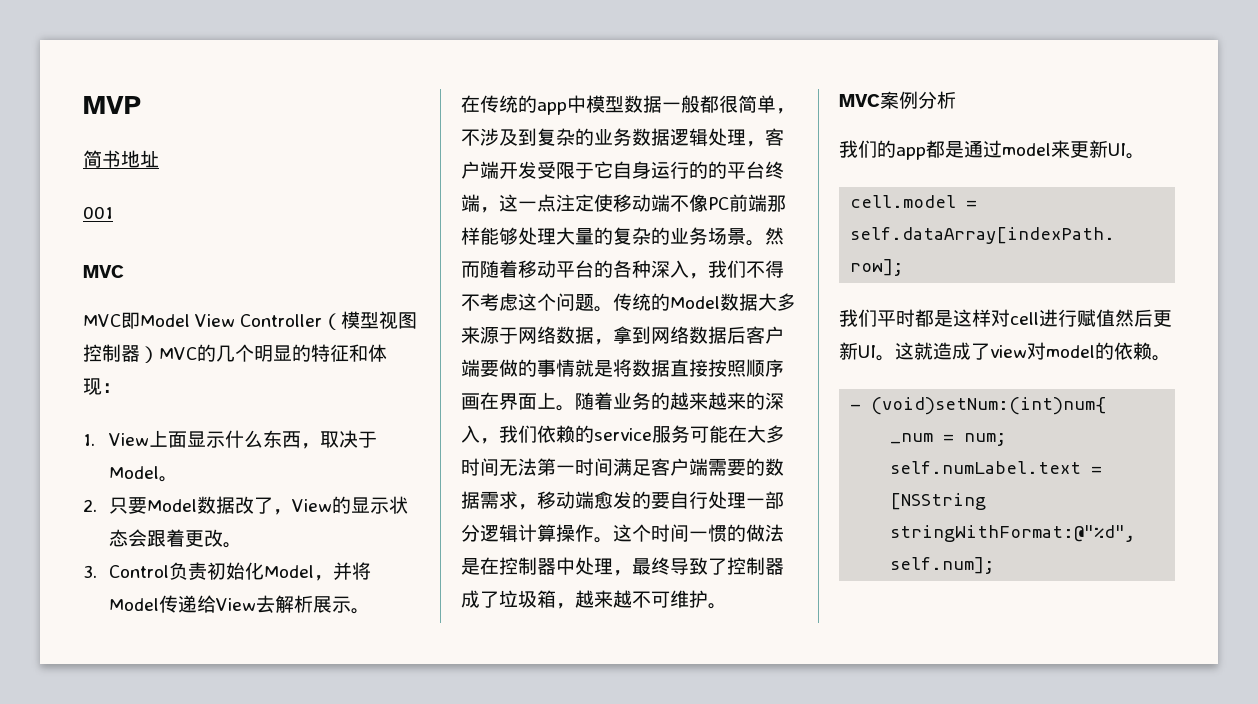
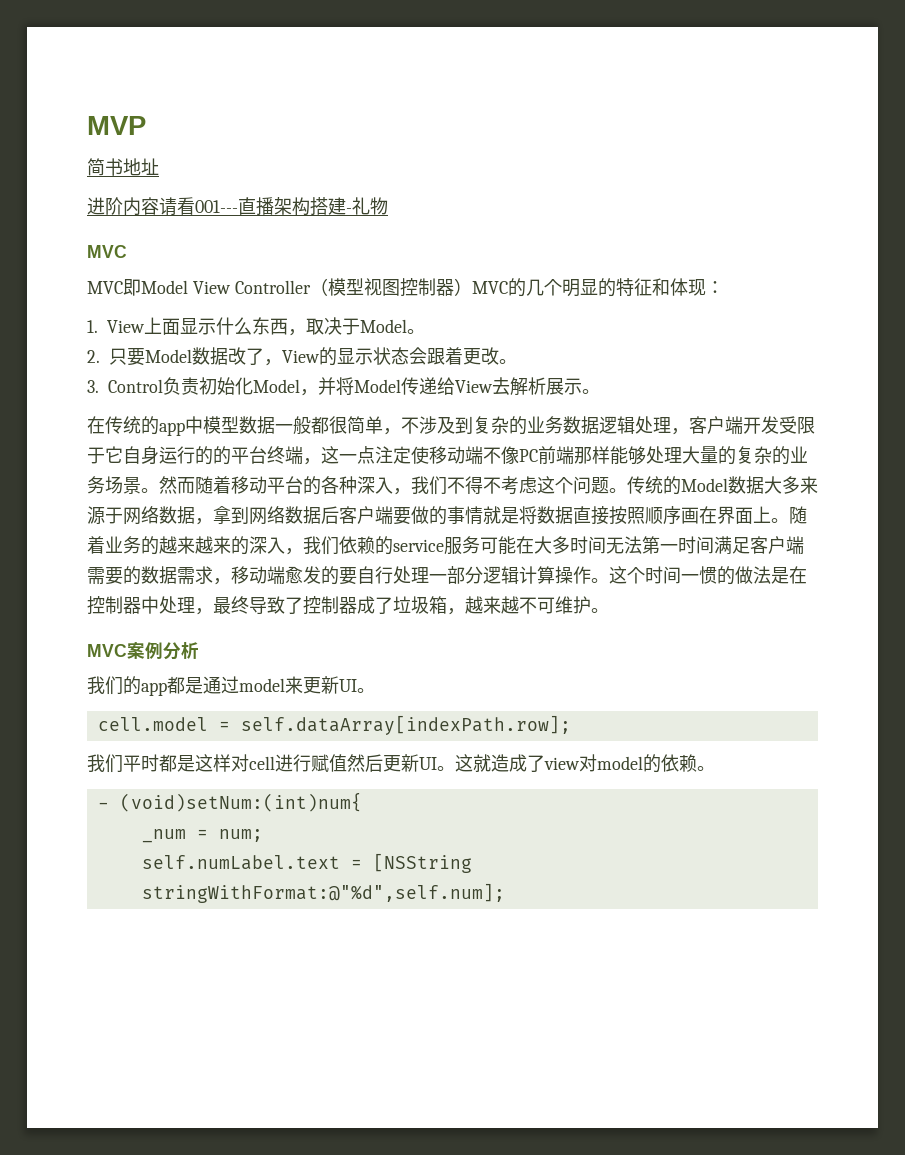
[83,206,113,219] 001 -> [87,197,388,216] 进阶内容请看001---直播架构搭建-礼物

